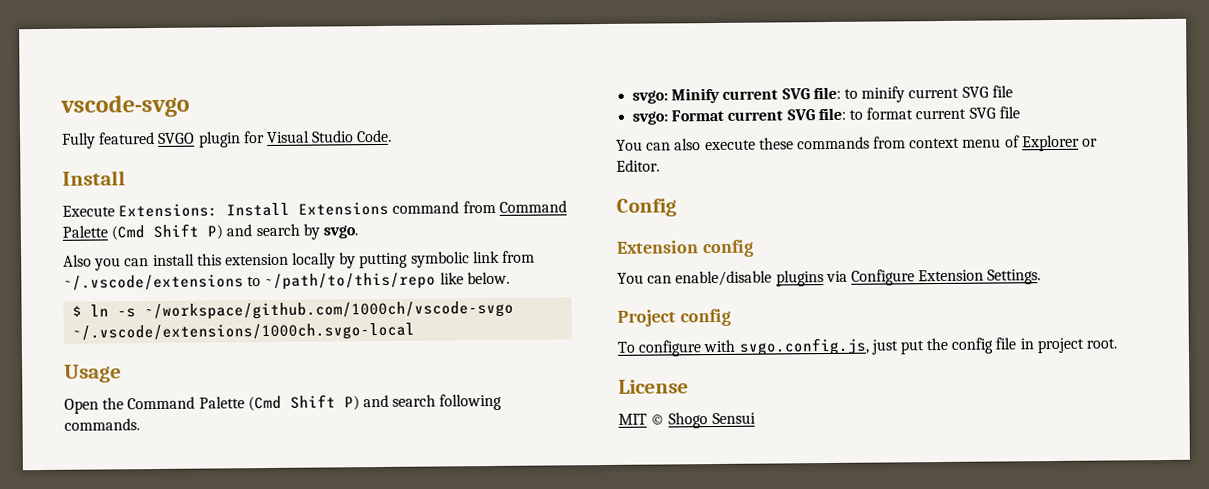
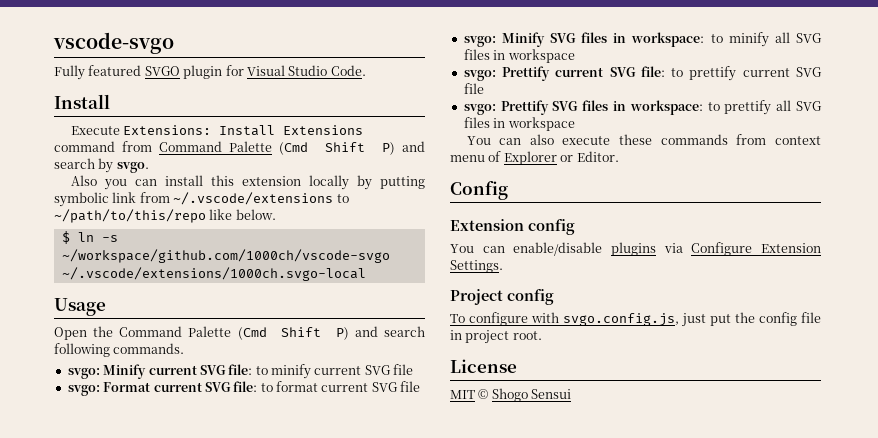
(1020, 112) none -> [463,32,822,47] [463,49,575,63] [463,66,822,81] [463,83,484,94] [463,100,822,115] [463,117,575,131] // svgo: Minify SVG files in workspace: to minify all SVG files in workspace // svgo: Prettify current SVG file: to prettify current SVG file // svgo: Prettify SVG files in workspace: to prettify all SVG files in workspace

